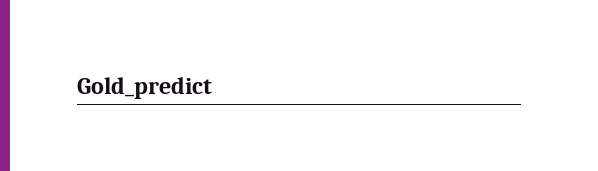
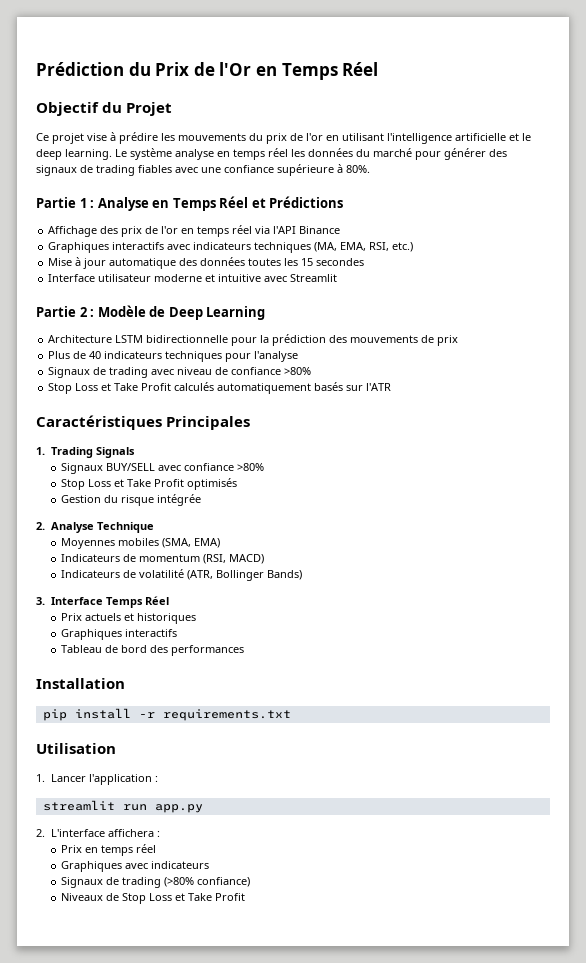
[77,77,212,99] Gold_predict -> [36,62,379,80] [36,102,173,116] [36,132,531,144] [36,148,507,160] [36,164,370,176] [36,196,344,211] [48,225,341,237] [48,242,414,253] [48,257,365,269] [48,274,338,282] [36,305,266,320] [48,334,459,346] [48,351,299,362] [48,367,312,378] [48,382,392,394] [36,415,251,430] [36,447,135,458] [60,463,264,474] [60,478,237,490] [60,494,201,506] [36,522,154,533] [60,538,220,549] [60,554,264,564] [60,569,302,581] [36,596,169,608] [60,613,196,624] [60,629,177,640] [60,645,244,656] [36,678,125,689] [42,708,291,721] [36,743,116,754] [36,774,158,785] [42,800,203,813] [36,829,160,837] [60,844,156,856] [60,861,209,872] [60,877,250,888] [60,893,245,904] Prédiction du Prix de l'Or en Temps Réel // Objectif du Projet // Ce projet vise à prédire les mouvements du prix de l'or en utilisant l'intelligence artificielle et le deep learning. Le système analyse en temps réel les données du marché pour générer des signaux de trading fiables avec une confiance supérieure à 80%. // Partie 1 : Analyse en Temps Réel et Prédictions // Affichage des prix de l'or en temps réel via l'API Binance // Graphiques interactifs avec indicateurs techniques (MA, EMA, RSI, etc.) // Mise à jour automatique des données toutes les 15 secondes // Interface utilisateur moderne et intuitive avec Streamlit // Partie 2 : Modèle de Deep Learning // Architecture LSTM bidirectionnelle pour la prédiction des mouvements de prix // Plus de 40 indicateurs techniques pour l'analyse // Signaux de trading avec niveau de confiance >80% // Stop Loss et Take Profit calculés automatiquement basés sur l'ATR // Caractéristiques Principales // 1. Trading Signals // Signaux BUY/SELL avec confiance >80% // Stop Loss et Take Profit optimisés // Gestion du risque intégrée // 2. Analyse Technique // Moyennes mobiles (SMA, EMA) // Indicateurs de momentum (RSI, MACD) // Indicateurs de volatilité (ATR, Bollinger Bands) // 3. Interface Temps Réel // Prix actuels et historiques // Graphiques interactifs // Tableau de bord des performances // Installation // pip install -r requirements.txt // Utilisation // 1. Lancer l'application : // streamlit run app.py // 2. L'interface affichera : // Prix en temps réel // Graphiques avec indicateurs // Signaux de trading (>80% confiance) // Niveaux de Stop Loss et Take Profit

